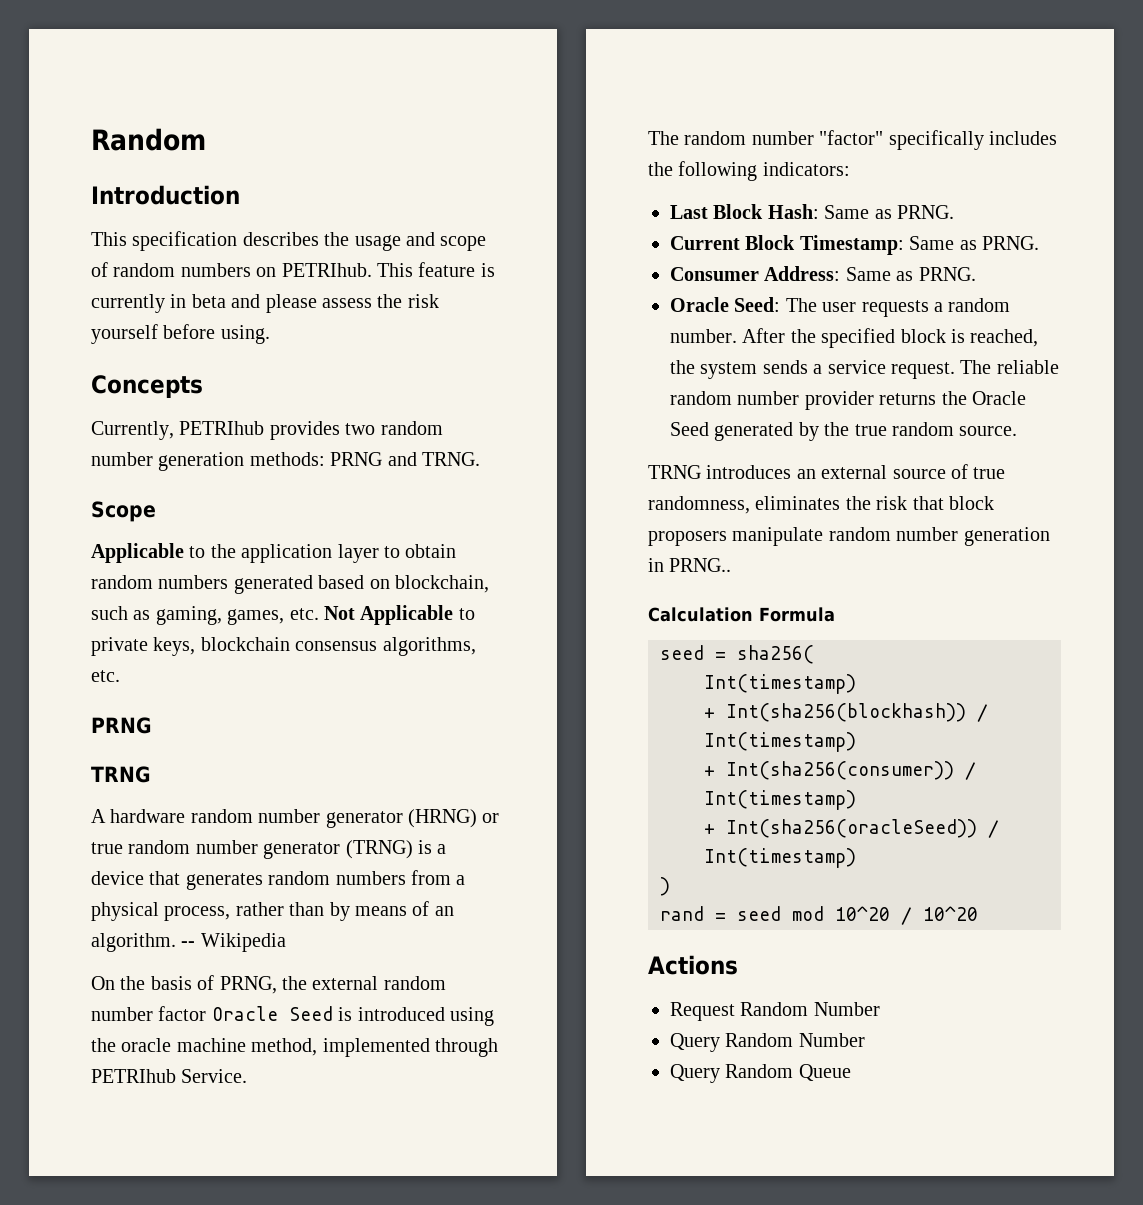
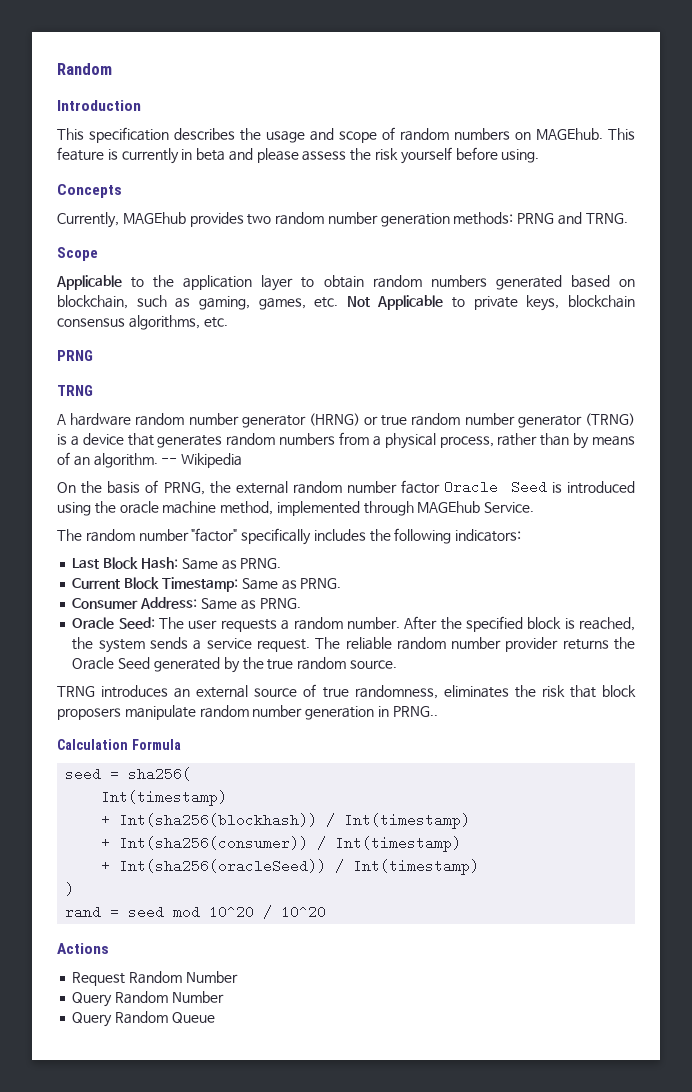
[281,263,372,277] PETRIhub. -> [536,128,603,140] MAGEhub.
[179,421,265,435] PETRIhub -> [122,212,186,224] MAGEhub
[91,1069,176,1083] PETRIhub -> [417,501,481,513] MAGEhub

